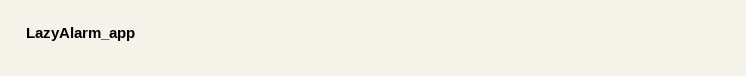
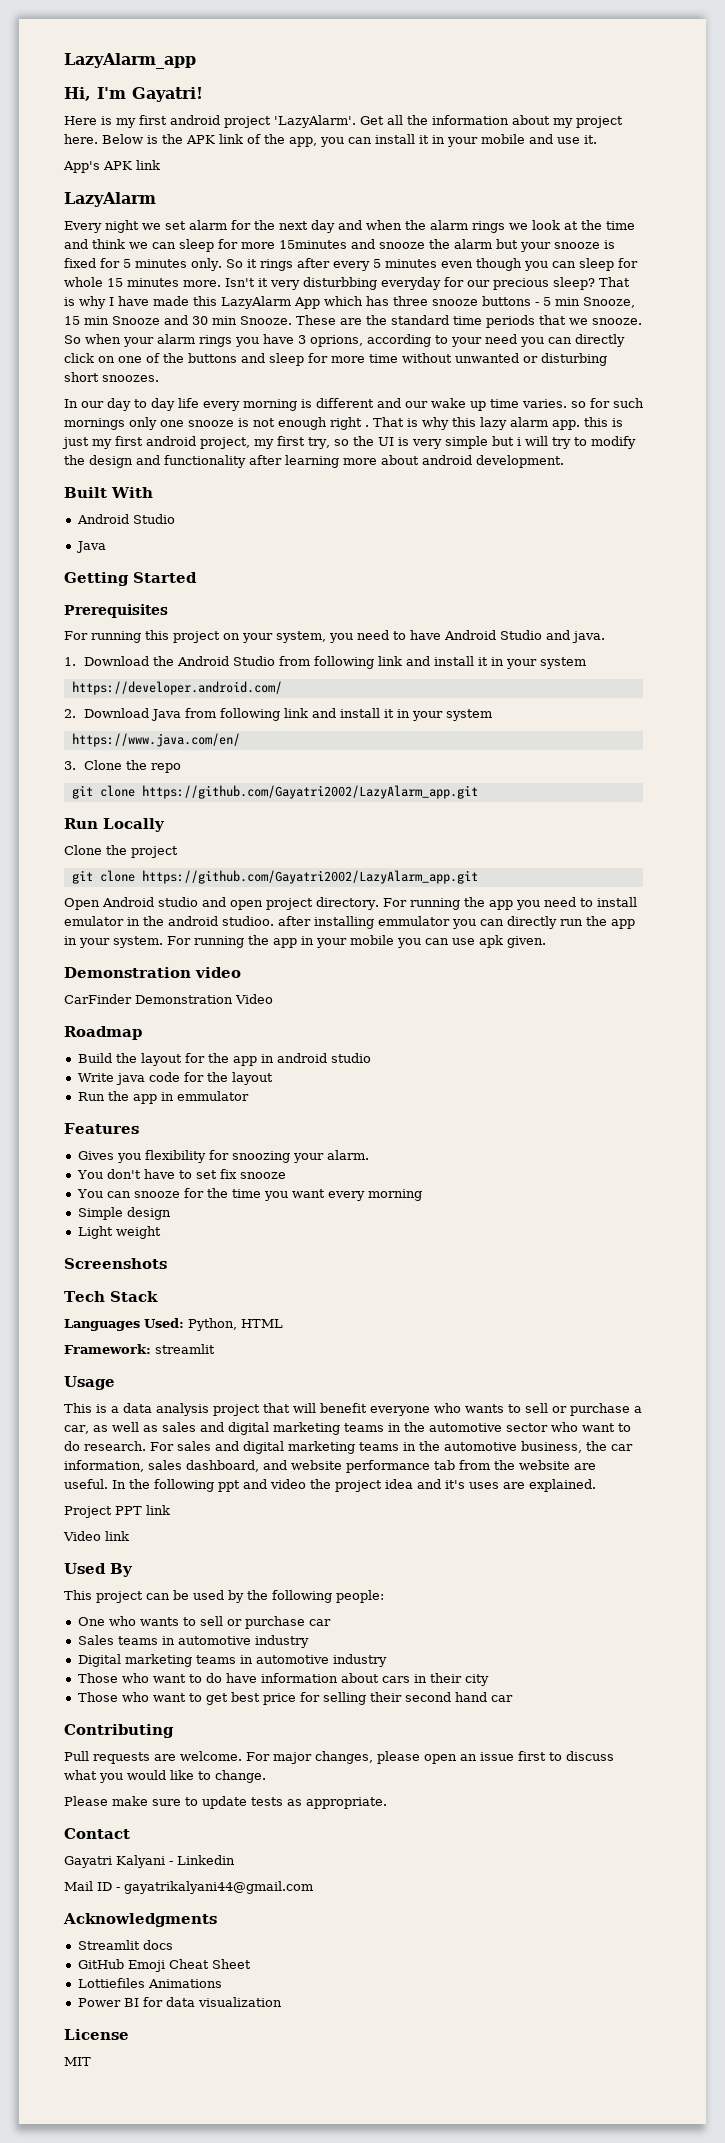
(135, 34) none -> [64,87,203,102] [64,115,623,128] [64,134,597,147] [63,160,160,173] [64,192,156,207] [64,220,635,233] [64,239,615,252] [64,258,638,271] [64,277,630,290] [64,296,635,309] [64,315,642,328] [64,334,625,347] [64,353,607,366] [64,372,159,382] [64,398,644,411] [64,417,623,430] [62,436,636,449] [64,455,564,468] [64,487,153,498] [76,514,175,524] [75,541,106,553] [64,572,197,586] [64,604,168,618] [64,630,605,643] [64,656,586,669] [71,681,282,695] [64,708,492,721] [71,733,240,747] [64,760,181,773] [71,785,478,799] [64,818,165,832] [64,845,178,858] [71,870,478,884] [64,897,637,910] [64,916,635,929] [64,935,546,948] [64,967,241,978] [64,994,273,1004] [64,1026,142,1040] [77,1053,371,1066] [77,1072,273,1085] [77,1091,249,1104] [64,1123,139,1134] [77,1150,369,1163] [76,1169,286,1179] [76,1188,422,1201] [77,1207,171,1220] [77,1226,161,1239] [64,1258,167,1269] [64,1291,158,1302] [64,1318,283,1331] [64,1344,215,1354] [64,1376,115,1390] [64,1403,642,1416] [64,1422,631,1435] [64,1441,633,1454] [64,1460,596,1473] [64,1479,596,1492] [64,1505,170,1518] [63,1531,129,1541] [64,1563,133,1577] [64,1590,384,1603] [77,1616,331,1629] [77,1635,309,1648] [77,1654,387,1667] [77,1673,489,1686] [77,1692,513,1705] [64,1724,174,1738] [64,1751,614,1764] [64,1770,266,1783] [64,1796,387,1809] [64,1828,130,1839] [64,1855,235,1868] [64,1881,313,1894] [63,1913,217,1927] [77,1940,173,1950] [77,1959,251,1972] [77,1978,222,1988] [77,1997,282,2007] [64,2029,129,2040] [64,2057,91,2066] // Hi, I'm Gayatri! // Here is my first android project 'LazyAlarm'. Get all the information about my project here. Below is the APK link of the app, you can install it in your mobile and use it. // App's APK link // LazyAlarm // Every night we set alarm for the next day and when the alarm rings we look at the time and think we can sleep for more 15minutes and snooze the alarm but your snooze is fixed for 5 minutes only. So it rings after every 5 minutes even though you can sleep for whole 15 minutes more. Isn't it very disturbbing everyday for our precious sleep? That is why I have made this LazyAlarm App which has three snooze buttons - 5 min Snooze, 15 min Snooze and 30 min Snooze. These are the standard time periods that we snooze. So when your alarm rings you have 3 oprions, according to your need you can directly click on one of the buttons and sleep for more time without unwanted or disturbing short snoozes. // In our day to day life every morning is different and our wake up time varies. so for such mornings only one snooze is not enough right . That is why this lazy alarm app. this is just my first android project, my first try, so the UI is very simple but i will try to modify the design and functionality after learning more about android development. // Built With // Android Studio // Java // Getting Started // Prerequisites // For running this project on your system, you need to have Android Studio and java. // 1. Download the Android Studio from following link and install it in your system // https://developer.android.com/ // 2. Download Java from following link and install it in your system // https://www.java.com/en/ // 3. Clone the repo // git clone https://github.com/Gayatri2002/LazyAlarm_app.git // Run Locally // Clone the project // git clone https://github.com/Gayatri2002/LazyAlarm_app.git // Open Android studio and open project directory. For running the app you need to install emulator in the android studioo. after installing emmulator you can directly run the app in your system. For running the app in your mobile you can use apk given. // Demonstration video // CarFinder Demonstration Video // Roadmap // Build the layout for the app in android studio // Write java code for the layout // Run the app in emmulator // Features // Gives you flexibility for snoozing your alarm. // You don't have to set fix snooze // You can snooze for the time you want every morning // Simple design // Light weight // Screenshots // Tech Stack // Languages Used: Python, HTML // Framework: streamlit // Usage // This is a data analysis project that will benefit everyone who wants to sell or purchase a car, as well as sales and digital marketing teams in the automotive sector who want to do research. For sales and digital marketing teams in the automotive business, the car information, sales dashboard, and website performance tab from the website are useful. In the following ppt and video the project idea and it's uses are explained. // Project PPT link // Video link // Used By // This project can be used by the following people: // One who wants to sell or purchase car // Sales teams in automotive industry // Digital marketing teams in automotive industry // Those who want to do have information about cars in their city // Those who want to get best price for selling their second hand car // Contributing // Pull requests are welcome. For major changes, please open an issue first to discuss what you would like to change. // Please make sure to update tests as appropriate. // Contact // Gayatri Kalyani - Linkedin // Mail ID - gayatrikalyani44@gmail.com // Acknowledgments // Streamlit docs // GitHub Emoji Cheat Sheet // Lottiefiles Animations // Power BI for data visualization // License // MIT

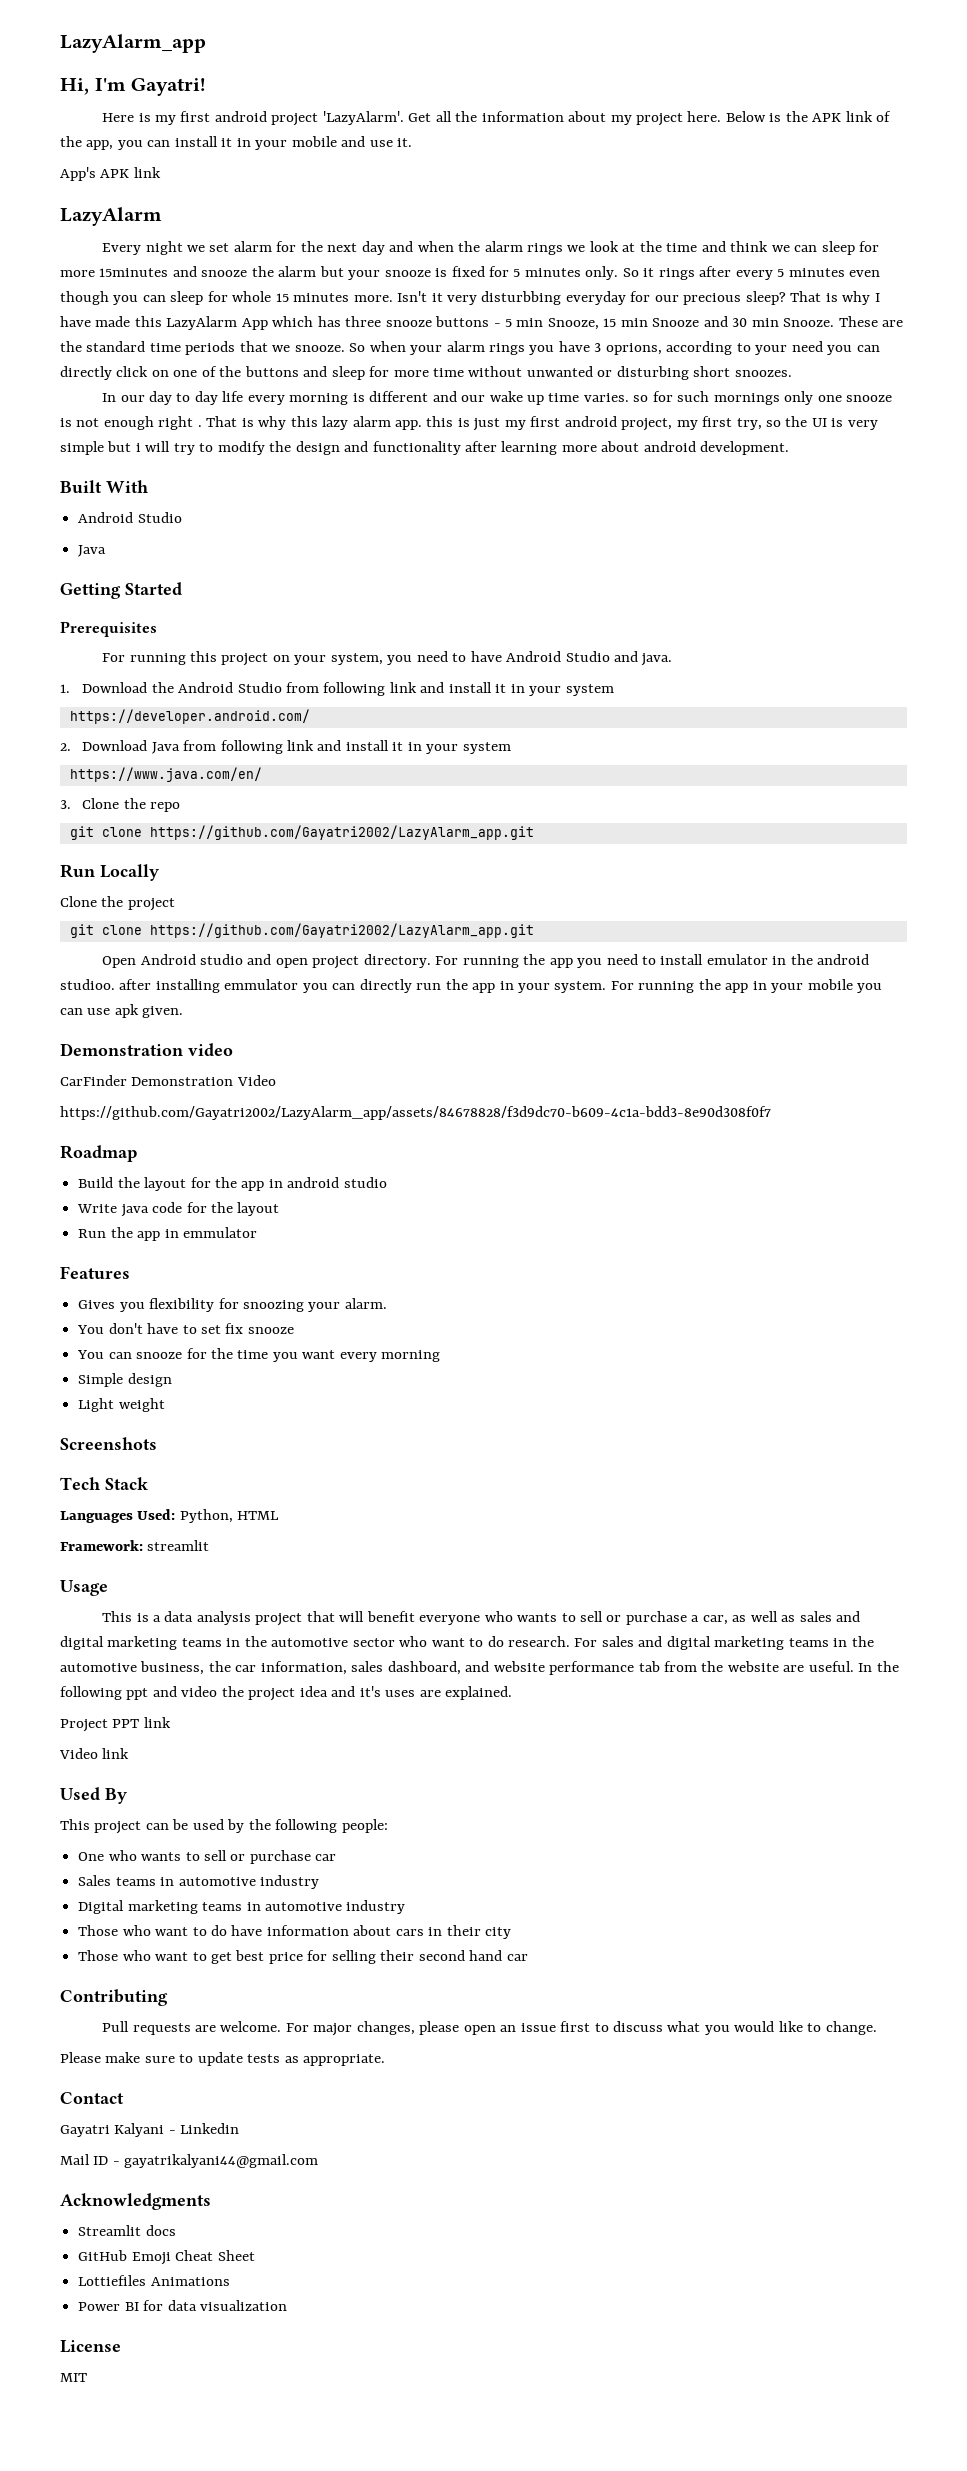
(273, 999) none -> [60,1106,771,1120] // https://github.com/Gayatri2002/LazyAlarm_app/assets/84678828/f3d9dc70-b609-4c1a-bdd3-8e90d308f0f7

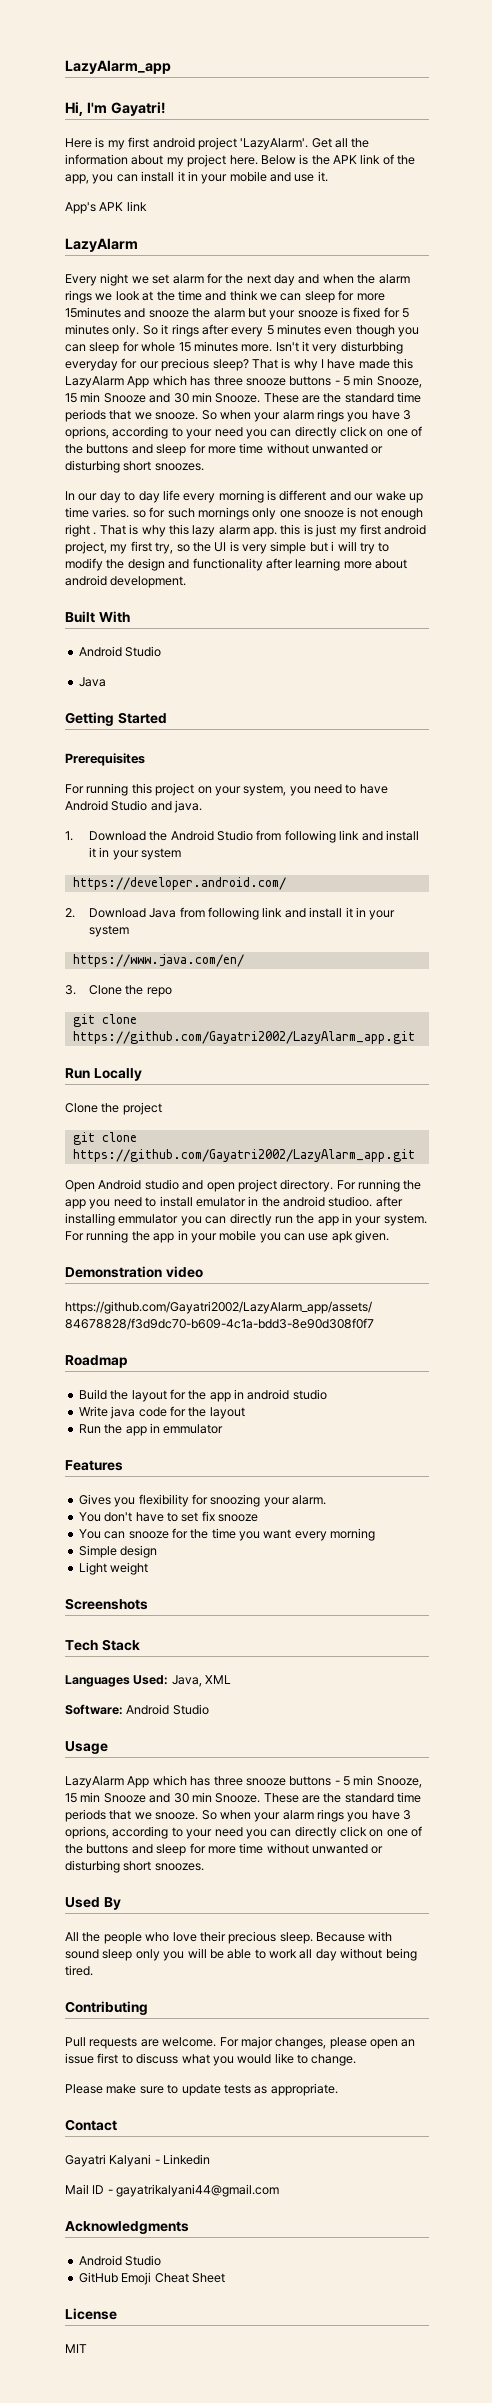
[60,1075,276,1086] // CarFinder Demonstration Video -> (203, 1272) none
[179,1509,280,1523] [60,1540,210,1551] [60,1580,108,1596] [102,1611,861,1626] [60,1636,874,1650] [60,1661,899,1675] [60,1686,513,1701] [60,1717,171,1732] [59,1748,130,1759] [60,1787,127,1804] [60,1819,388,1834] [78,1850,337,1864] [78,1875,319,1889] [78,1900,406,1914] [78,1925,512,1939] [78,1950,528,1964] Python, HTML // Framework: streamlit // Usage // This is a data analysis project that will benefit everyone who wants to sell or purchase a car, as well as sales and digital marketing teams in the automotive sector who want to do research. For sales and digital marketing teams in the automotive business, the car information, sales dashboard, and website performance tab from the website are useful. In the following ppt and video the project idea and it's uses are explained. // Project PPT link // Video link // Used By // This project can be used by the following people: // One who wants to sell or purchase car // Sales teams in automotive industry // Digital marketing teams in automotive industry // Those who want to do have information about cars in their city // Those who want to get best price for selling their second hand car -> [171,1675,232,1687] [65,1704,209,1715] [65,1741,108,1754] [65,1775,422,1788] [65,1792,422,1803] [65,1809,412,1822] [65,1826,423,1839] [65,1843,384,1856] [65,1860,204,1873] [65,1897,121,1910] [65,1931,393,1944] [65,1948,417,1961] [65,1965,93,1976] Java, XML // Software: Android Studio // Usage // LazyAlarm App which has three snooze buttons - 5 min Snooze, 15 min Snooze and 30 min Snooze. These are the standard time periods that we snooze. So when your alarm rings you have 3 oprions, according to your need you can directly click on one of the buttons and sleep for more time without unwanted or disturbing short snoozes. // Used By // All the people who love their precious sleep. Because with sound sleep only you will be able to work all day without being tired.
[78,2225,176,2236] Streamlit docs -> [78,2255,162,2266] Android Studio
[78,2275,230,2286] [78,2300,287,2311] // Lottiefiles Animations // Power BI for data visualization -> (225, 2278) none

